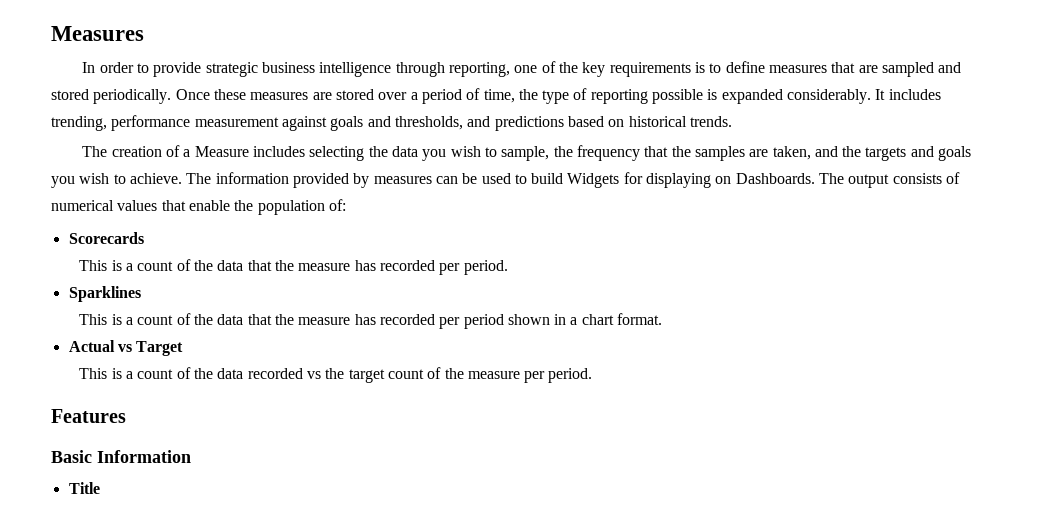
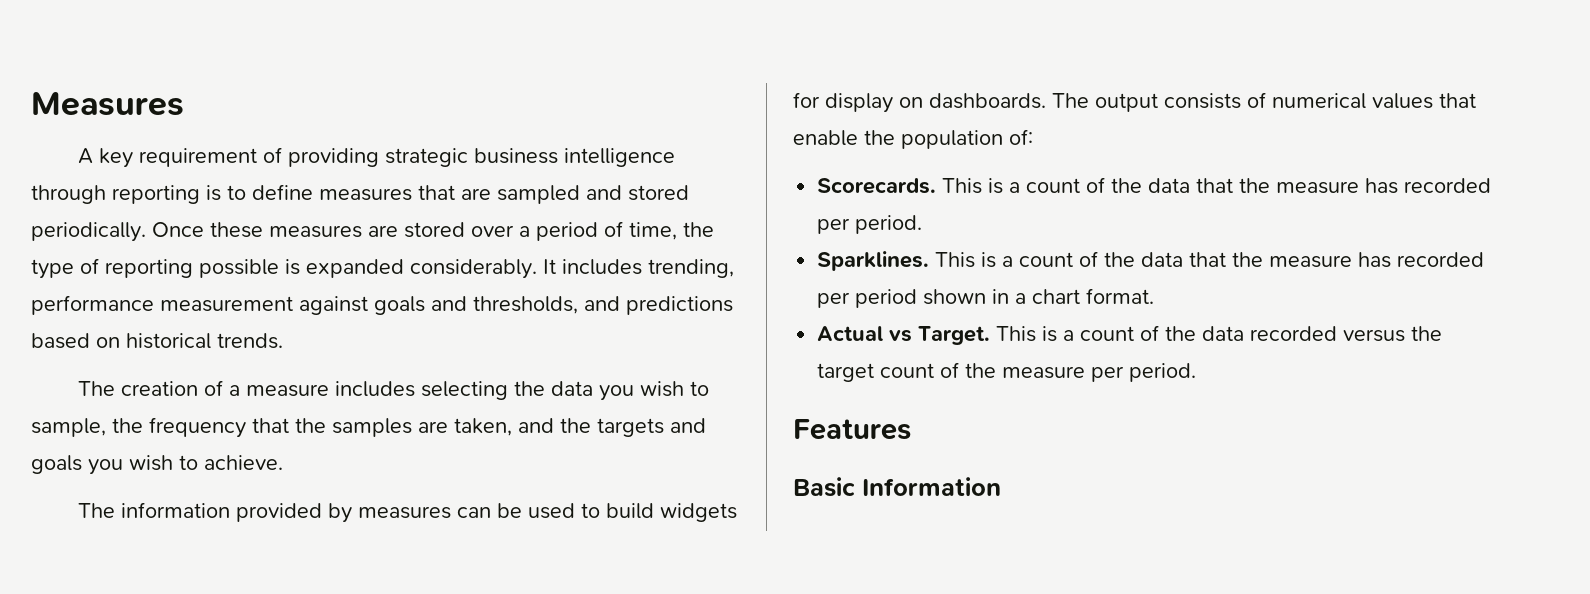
[82,61,691,77] In order to provide strategic business intelligence through reporting, one of the key requirements -> [78,147,676,168] [31,185,200,204] A key requirement of providing strategic business intelligence through reporting
[194,146,249,157] Measure -> [246,384,330,397] measure
(182, 178) none -> (283, 462) //
[567,172,815,188] Widgets for displaying on Dashboards. -> [660,503,738,522] [793,92,1046,113] widgets for display on dashboards.
[68,232,144,244] Scorecards // -> [817,178,937,194] Scorecards.
[68,286,141,302] Sparklines // -> [817,251,930,271] Sparklines.
[136,341,184,356] Target // -> [918,326,991,345] Target.
[306,371,321,379] vs -> [1343,329,1406,342] versus
[68,482,100,494] // Title -> (1001, 486) none

